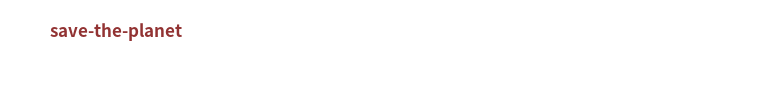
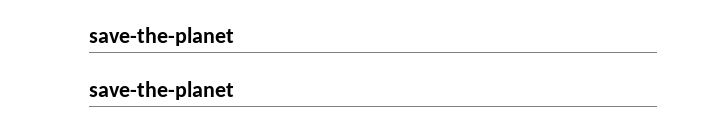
[50,23,182,41] save-the-planet -> [89,27,234,46] [89,81,234,100] save-the-planet // save-the-planet

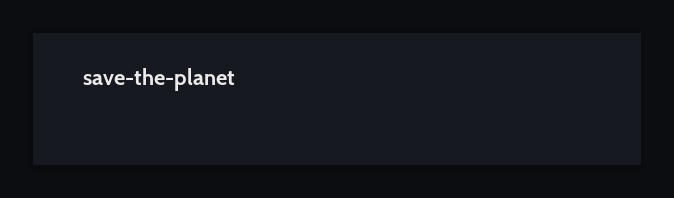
[89,27,234,46] [89,81,234,100] save-the-planet // save-the-planet -> [83,68,235,91] save-the-planet

